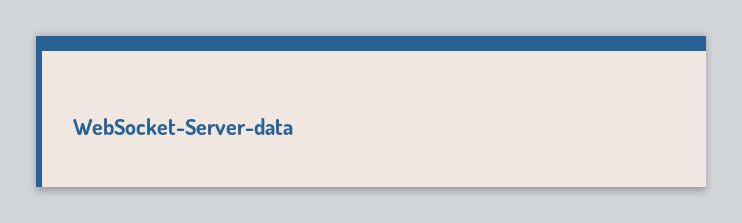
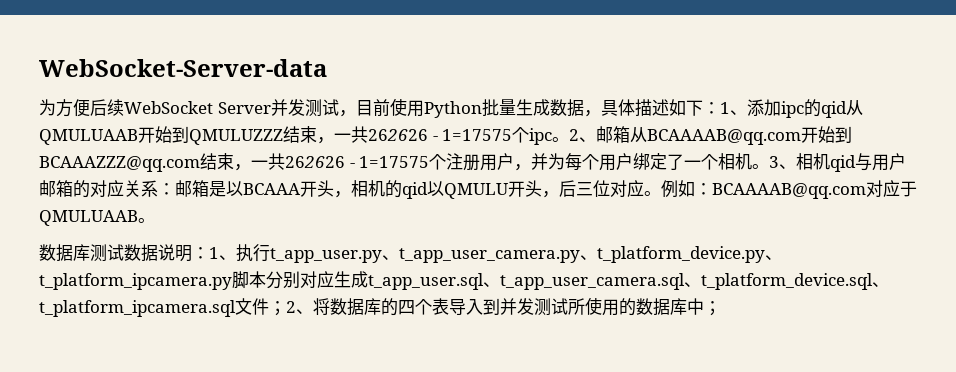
(293, 126) none -> [39,98,863,118] [39,126,853,145] [39,153,907,172] [39,180,917,199] [39,210,155,226] [39,244,782,263] [39,271,889,290] [39,297,721,317] // 为方便后续WebSocket Server并发测试，目前使用Python批量生成数据，具体描述如下：1、添加ipc的qid从QMULUAAB开始到QMULUZZZ结束，一共262626 - 1=17575个ipc。2、邮箱从BCAAAAB@qq.com开始到BCAAAZZZ@qq.com结束，一共262626 - 1=17575个注册用户，并为每个用户绑定了一个相机。3、相机qid与用户邮箱的对应关系：邮箱是以BCAAA开头，相机的qid以QMULU开头，后三位对应。例如：BCAAAAB@qq.com对应于QMULUAAB。 // 数据库测试数据说明：1、执行t_app_user.py、t_app_user_camera.py、t_platform_device.py、t_platform_ipcamera.py脚本分别对应生成t_app_user.sql、t_app_user_camera.sql、t_platform_device.sql、t_platform_ipcamera.sql文件；2、将数据库的四个表导入到并发测试所使用的数据库中；

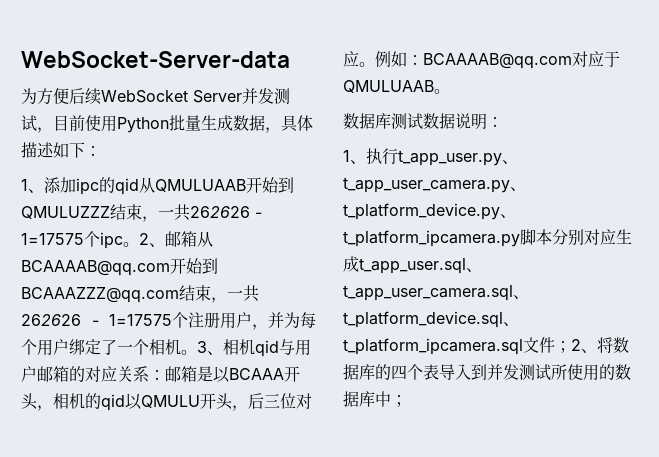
(720, 108) none -> (101, 151) //
(209, 253) none -> (503, 122) //

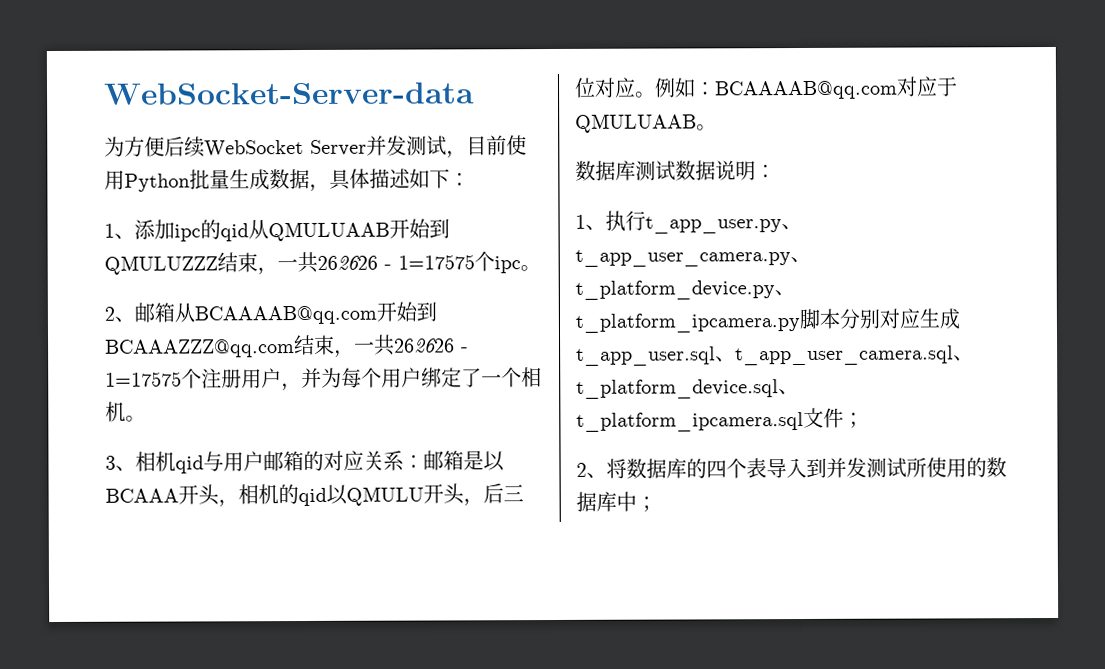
(139, 244) none -> (541, 268) //
(197, 352) none -> (146, 418) //
(571, 347) none -> (864, 420) //

